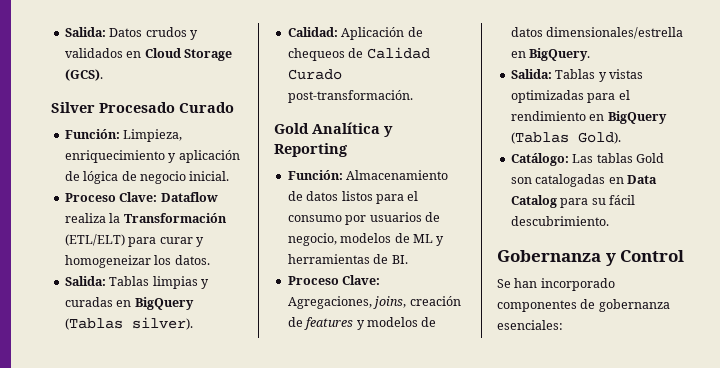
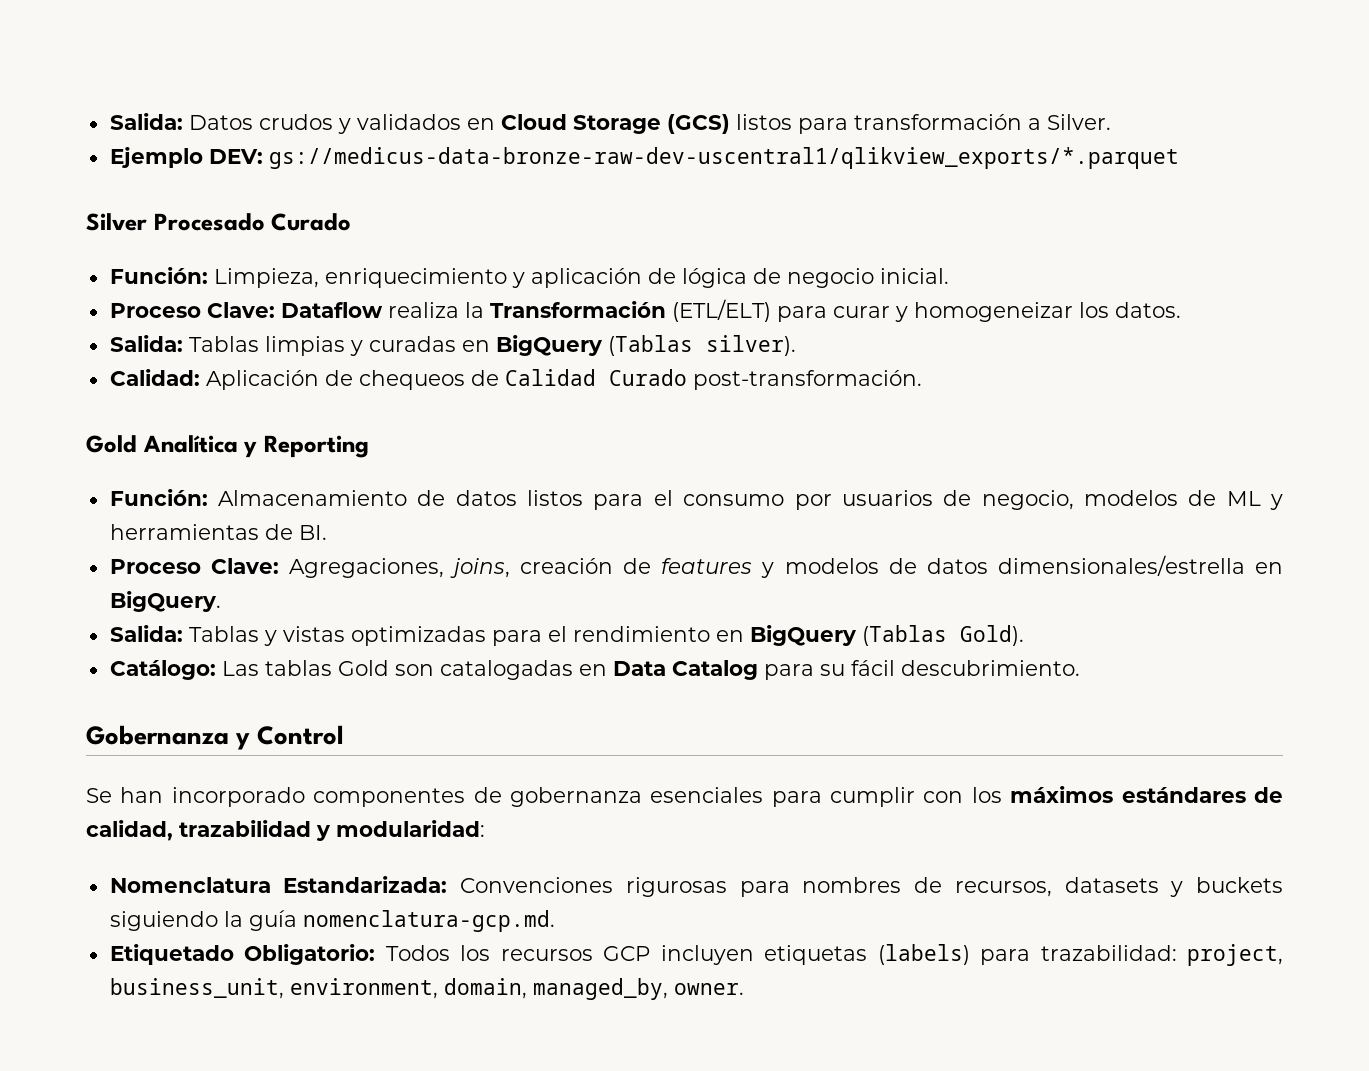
[64,69,103,81] (GCS). -> [666,114,1111,134] [109,147,1179,169] (GCS) listos para transformación a Silver. // Ejemplo DEV: gs://medicus-data-bronze-raw-dev-uscentral1/qlikview_exports/*.parquet
[497,320,563,330] esenciales: -> [650,786,1283,807] [86,820,485,841] [109,876,1283,897] [109,910,555,932] [109,944,1284,966] [109,978,744,1000] esenciales para cumplir con los máximos estándares de calidad, trazabilidad y modularidad: // Nomenclatura Estandarizada: Convenciones rigurosas para nombres de recursos, datasets y buckets siguiendo la guía nomenclatura-gcp.md. // Etiquetado Obligatorio: Todos los recursos GCP incluyen etiquetas (labels) para trazabilidad: project, business_unit, environment, domain, managed_by, owner.

